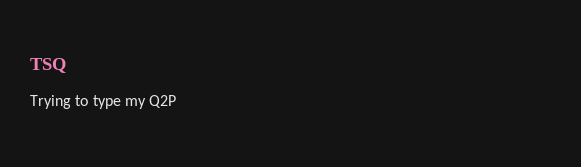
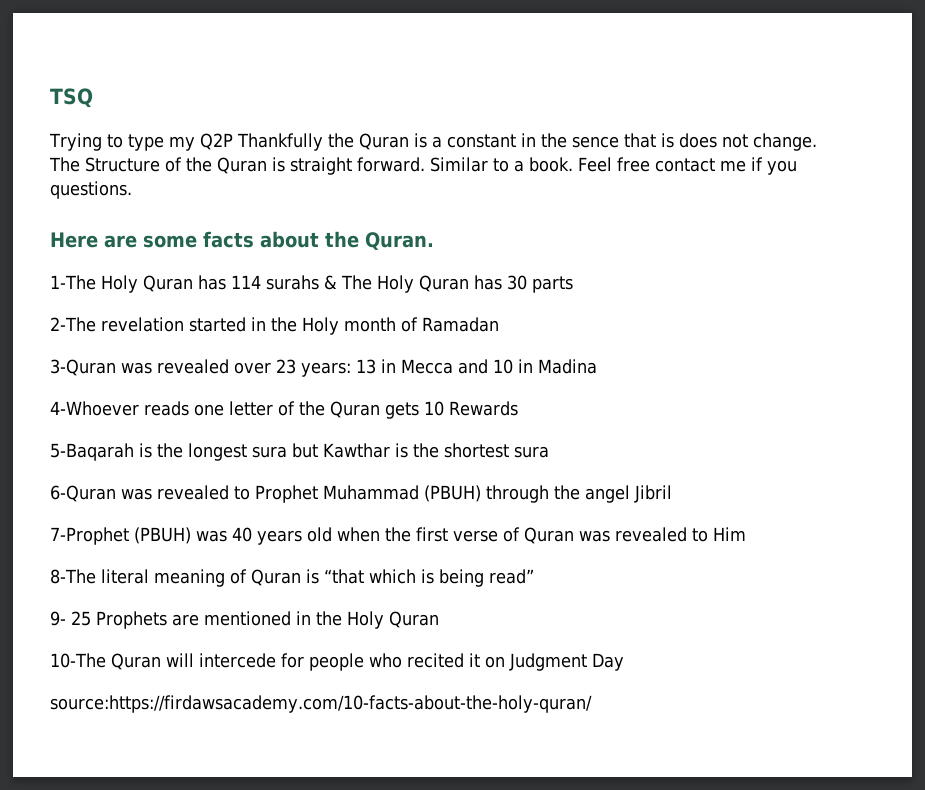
(177, 101) none -> [236,133,817,151] [49,157,797,175] [50,181,132,199] [50,231,434,250] [50,275,573,293] [50,317,499,335] [50,359,597,377] [50,401,518,419] [50,443,549,461] [50,485,672,503] [50,527,746,545] [50,569,534,587] [50,611,439,629] [50,653,624,671] [50,695,592,713] Thankfully the Quran is a constant in the sence that is does not change. The Structure of the Quran is straight forward. Similar to a book. Feel free contact me if you questions. // Here are some facts about the Quran. // 1-The Holy Quran has 114 surahs & The Holy Quran has 30 parts // 2-The revelation started in the Holy month of Ramadan // 3-Quran was revealed over 23 years: 13 in Mecca and 10 in Madina // 4-Whoever reads one letter of the Quran gets 10 Rewards // 5-Baqarah is the longest sura but Kawthar is the shortest sura // 6-Quran was revealed to Prophet Muhammad (PBUH) through the angel Jibril // 7-Prophet (PBUH) was 40 years old when the first verse of Quran was revealed to Him // 8-The literal meaning of Quran is “that which is being read” // 9- 25 Prophets are mentioned in the Holy Quran // 10-The Quran will intercede for people who recited it on Judgment Day // source:https://firdawsacademy.com/10-facts-about-the-holy-quran/

